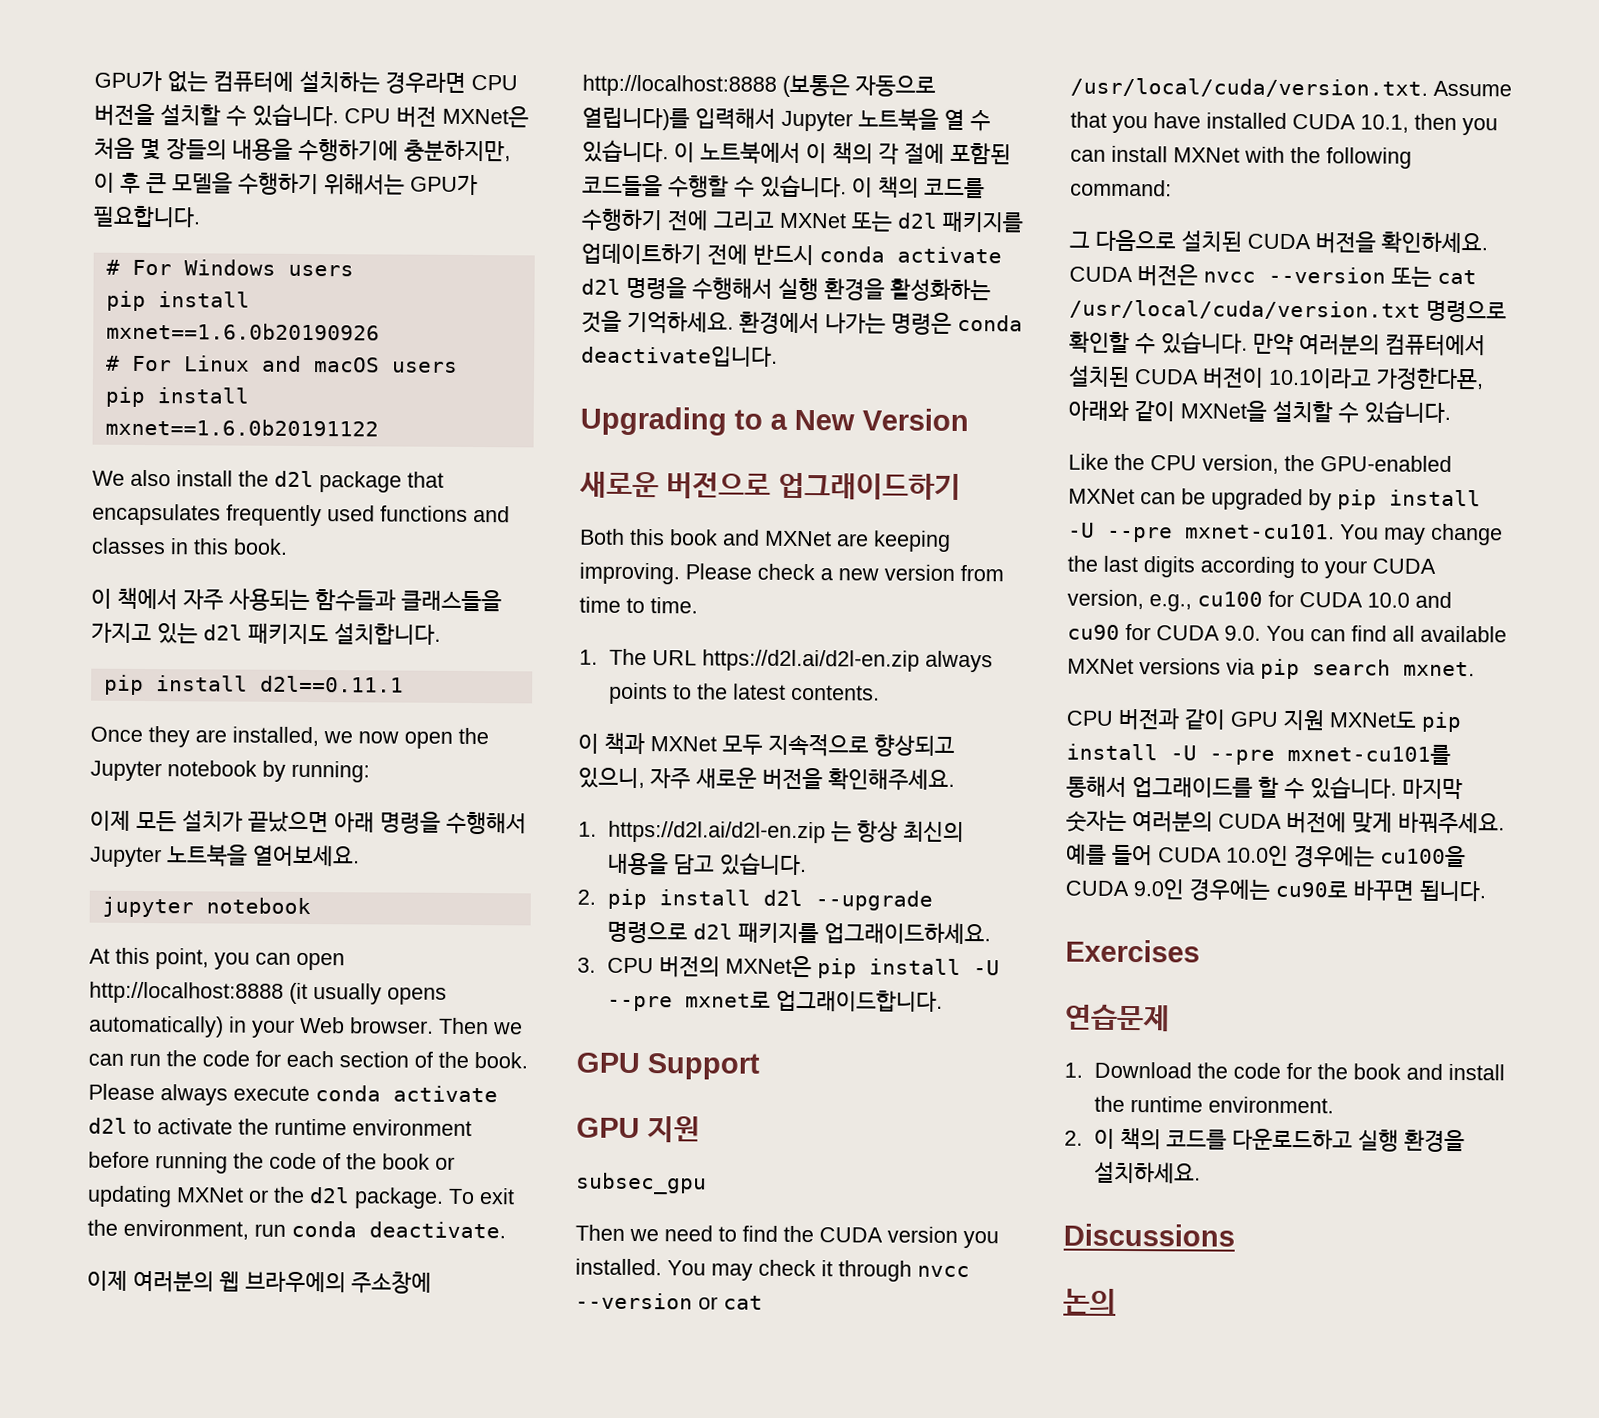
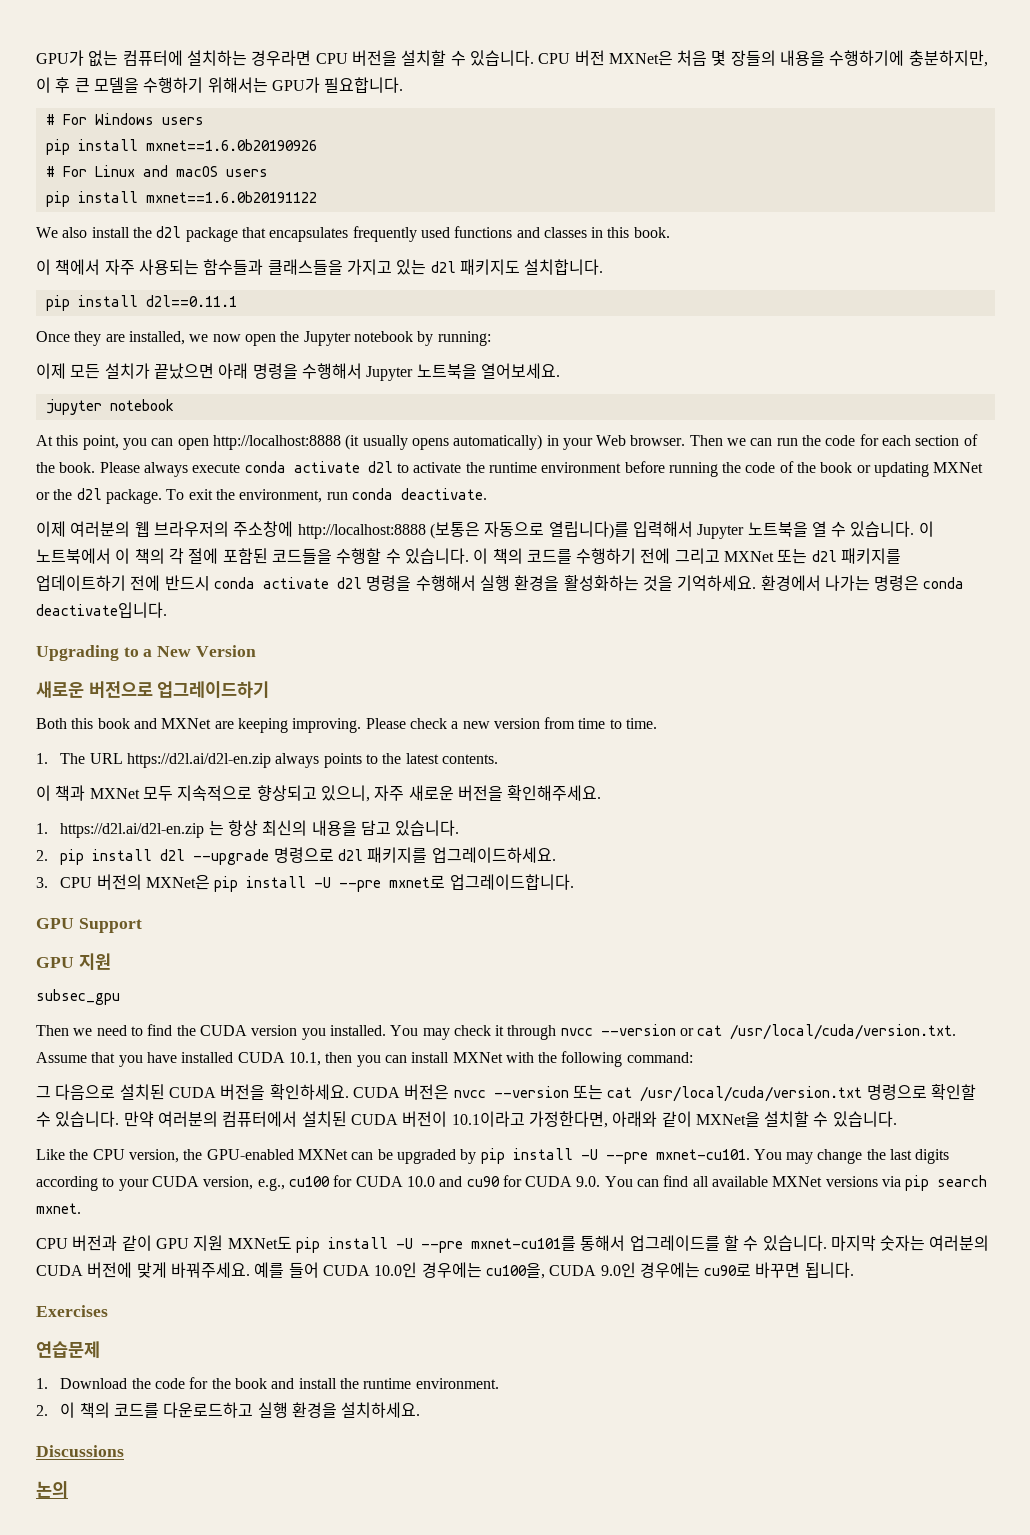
[245,1271,346,1294] 브라우에의 -> [153,521,229,537] 브라우저의
[778,472,961,500] 업그래이드하기 -> [157,681,270,698] 업그레이드하기
[824,922,992,945] 업그래이드하세요. -> [431,847,556,863] 업그레이드하세요.
[776,989,944,1012] 업그래이드합니다. -> [449,874,574,890] 업그레이드합니다.
[1376,367,1484,391] 가정한다묜, -> [528,1111,608,1128] 가정한다면,
[1132,777,1253,798] 업그래이드를 -> [629,1235,720,1251] 업그레이드를
[1380,845,1466,868] cu100을 -> [485,1263,545,1279] cu100을,

